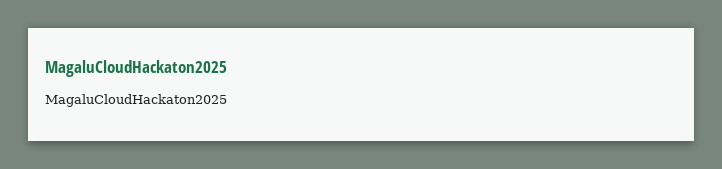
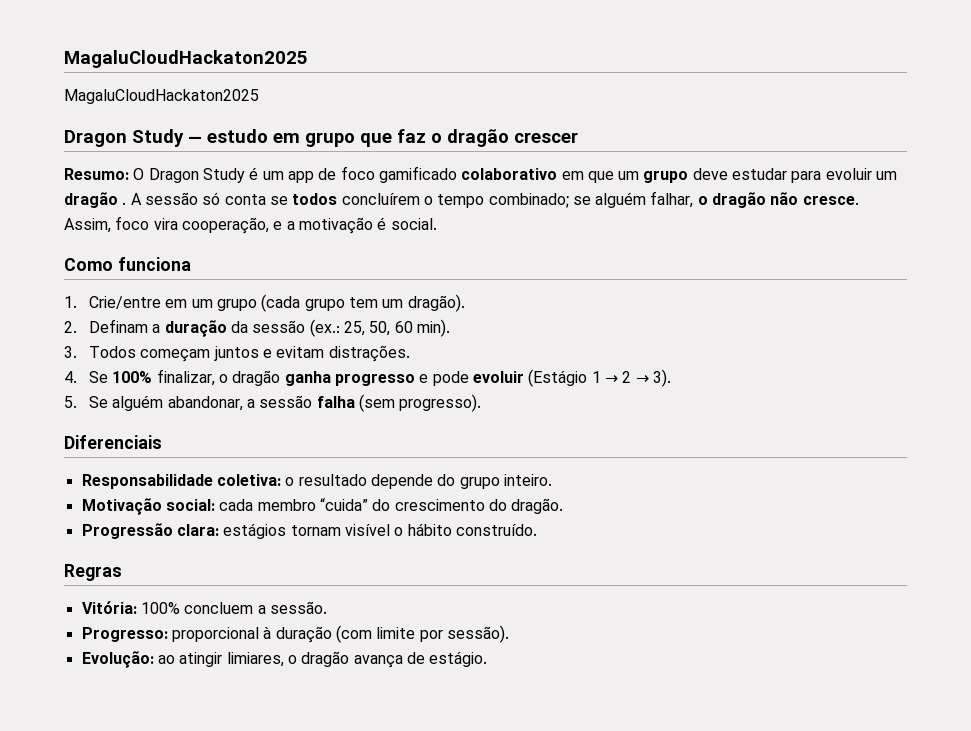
(227, 100) none -> [64,129,578,147] [64,166,898,183] [64,191,859,208] [64,216,437,234] [64,257,191,271] [64,294,465,312] [64,319,451,337] [64,345,410,362] [64,369,671,387] [64,394,482,412] [64,435,162,449] [81,474,552,489] [81,498,564,515] [81,523,537,539] [64,564,122,581] [81,601,327,614] [81,625,509,643] [81,651,488,668] // Dragon Study — estudo em grupo que faz o dragão crescer // Resumo: O Dragon Study é um app de foco gamificado colaborativo em que um grupo deve estudar para evoluir um dragão . A sessão só conta se todos concluírem o tempo combinado; se alguém falhar, o dragão não cresce. Assim, foco vira cooperação, e a motivação é social. // Como funciona // 1. Crie/entre em um grupo (cada grupo tem um dragão). // 2. Definam a duração da sessão (ex.: 25, 50, 60 min). // 3. Todos começam juntos e evitam distrações. // 4. Se 100% finalizar, o dragão ganha progresso e pode evoluir (Estágio 1 → 2 → 3). // 5. Se alguém abandonar, a sessão falha (sem progresso). // Diferenciais // Responsabilidade coletiva: o resultado depende do grupo inteiro. // Motivação social: cada membro “cuida” do crescimento do dragão. // Progressão clara: estágios tornam visível o hábito construído. // Regras // Vitória: 100% concluem a sessão. // Progresso: proporcional à duração (com limite por sessão). // Evolução: ao atingir limiares, o dragão avança de estágio.

